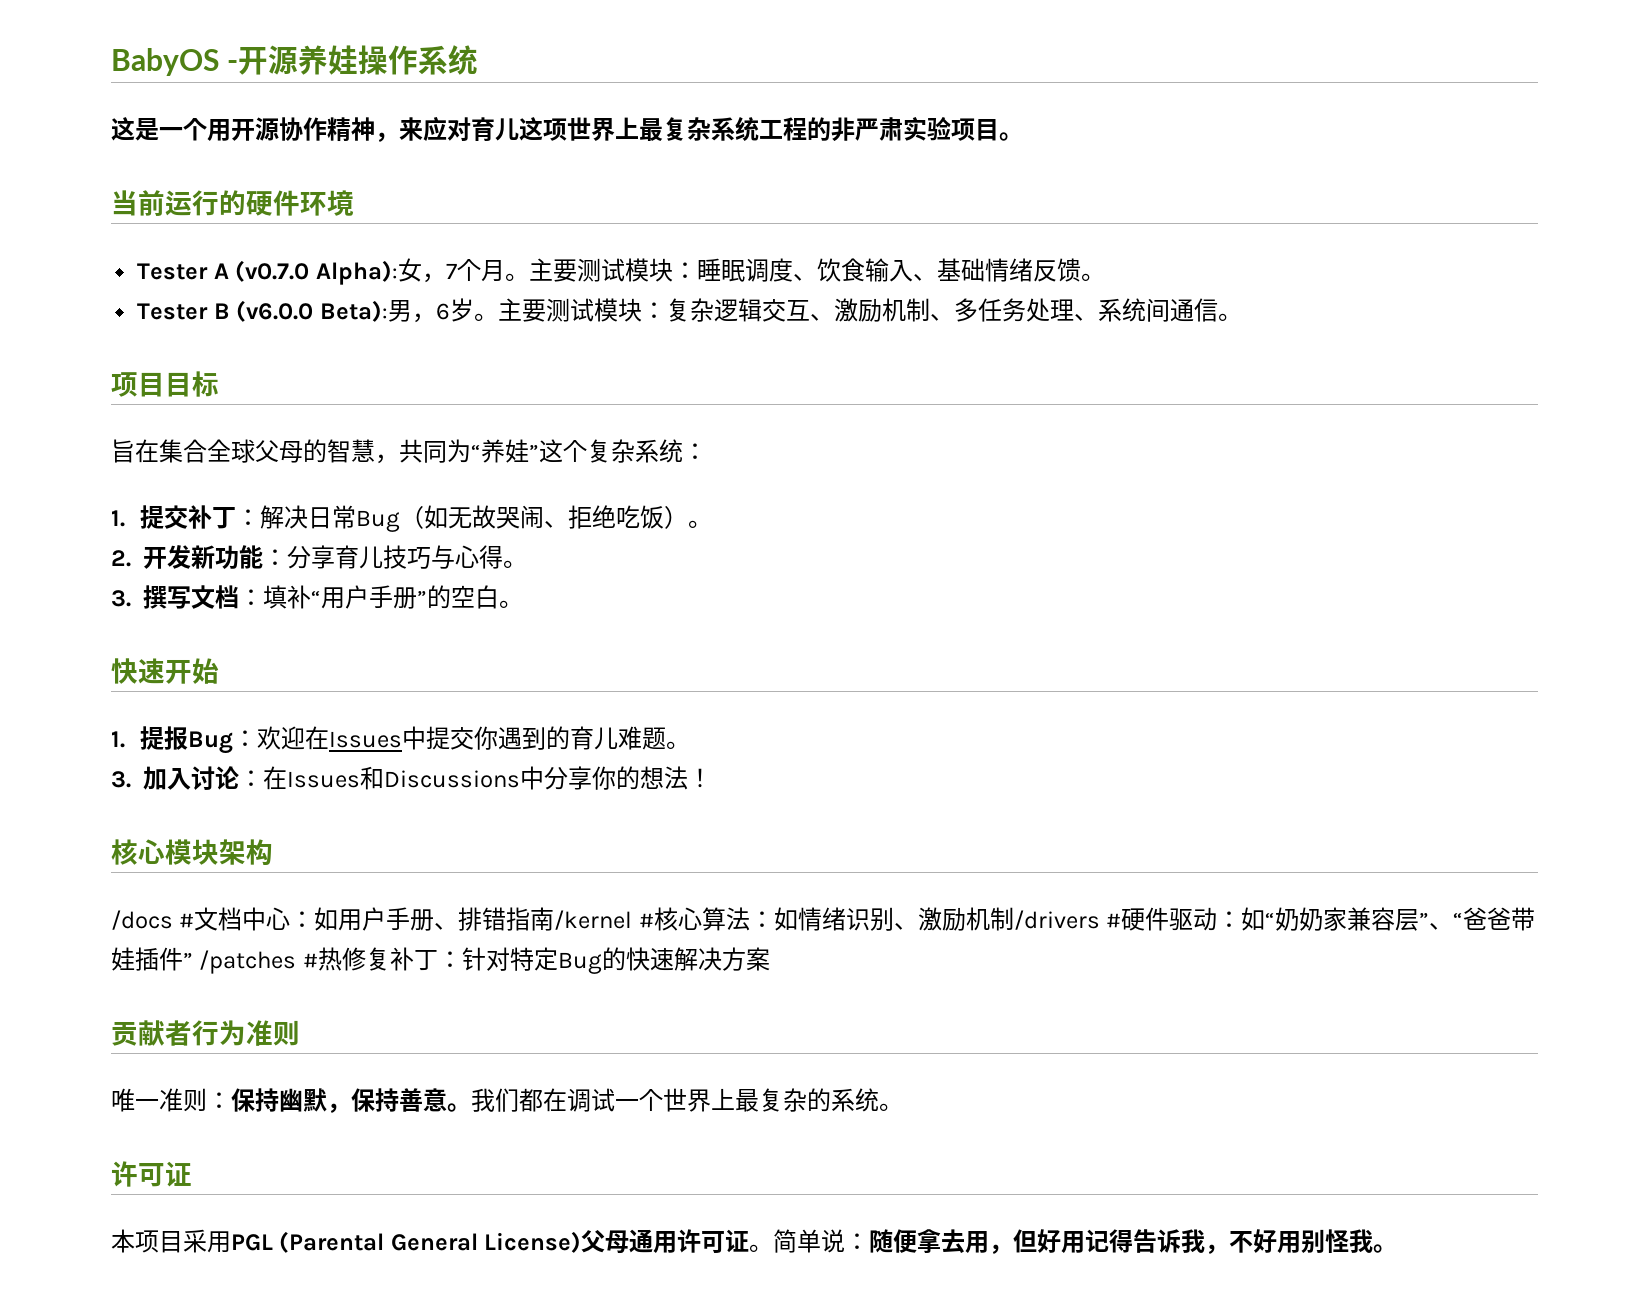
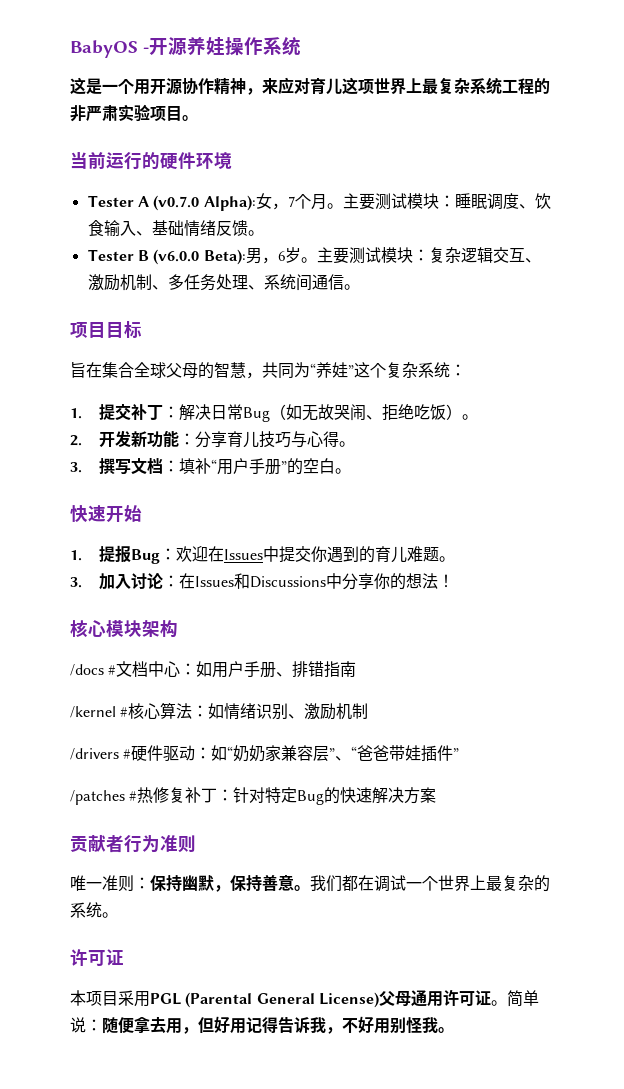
(555, 919) none -> (357, 669) //
(1014, 919) none -> (369, 711) //
(193, 960) none -> (460, 753) //

